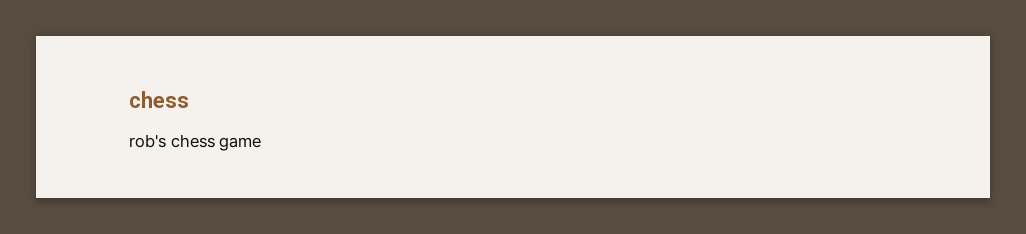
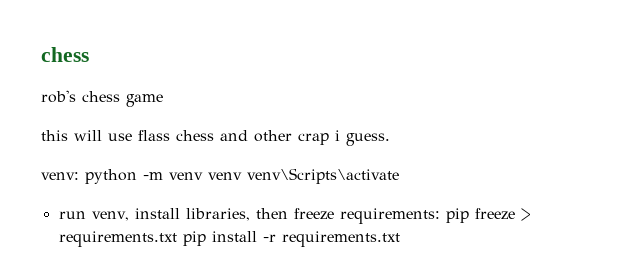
(262, 144) none -> [41,130,390,146] [41,168,399,184] [58,208,530,224] [58,231,400,247] // this will use flass chess and other crap i guess. // venv: python -m venv venv venv\Scripts\activate // run venv, install libraries, then freeze requirements: pip freeze > requirements.txt pip install -r requirements.txt

